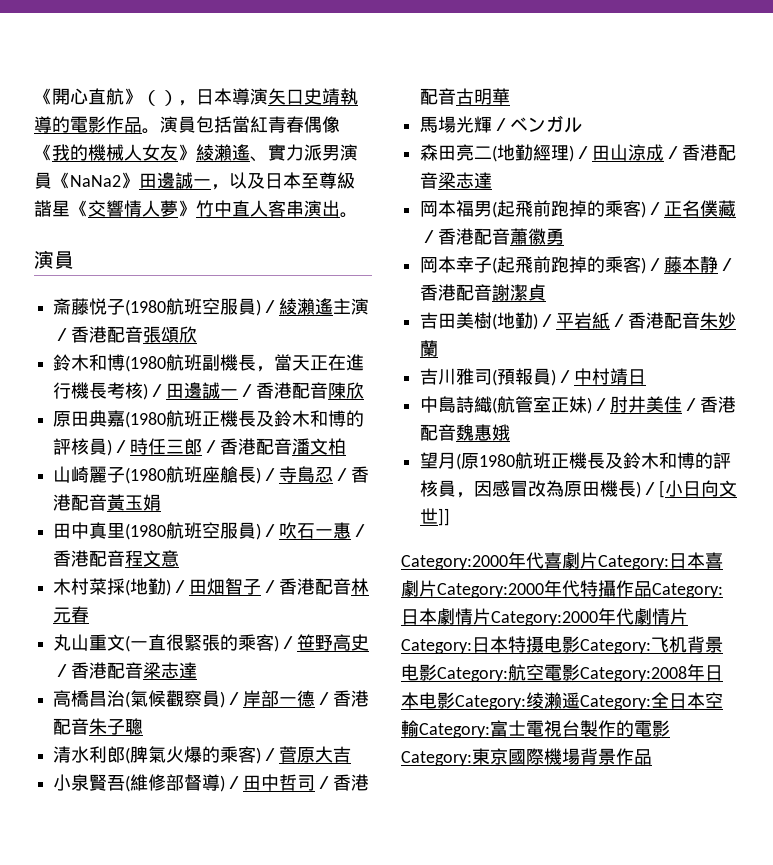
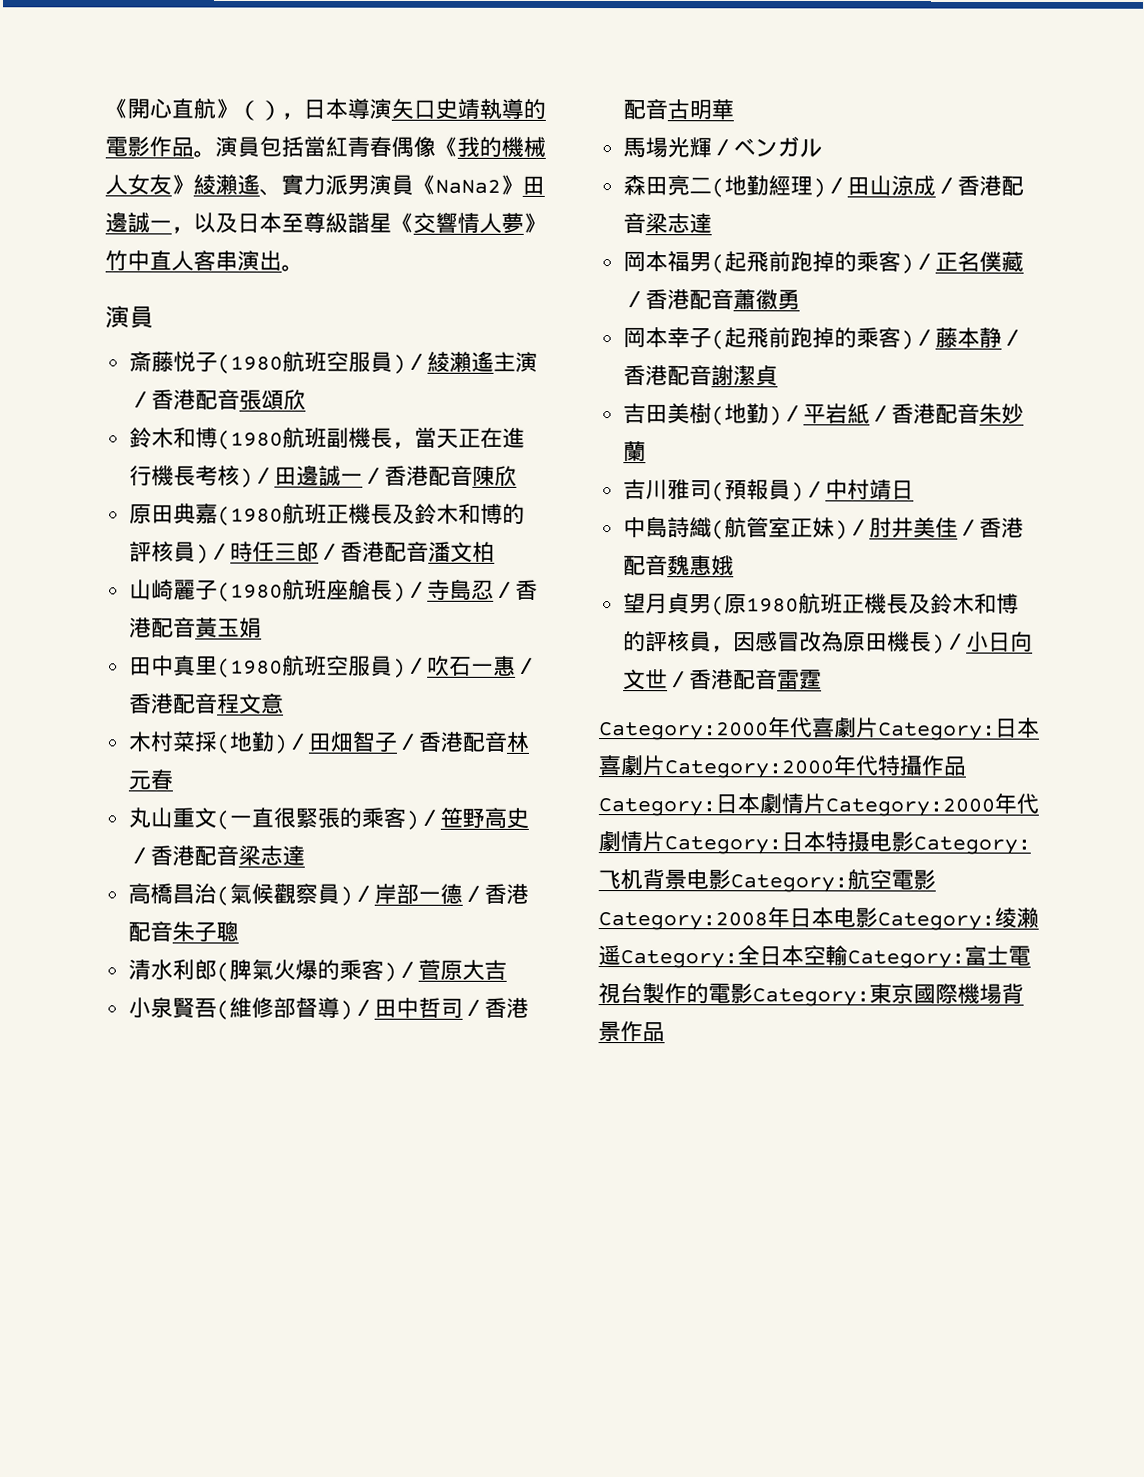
(457, 460) none -> [667,593,713,615] 貞男
[659,480,666,498] [ -> (968, 641) none
[438,508,451,526] ]] -> [667,669,823,691] ／香港配音雷霆

